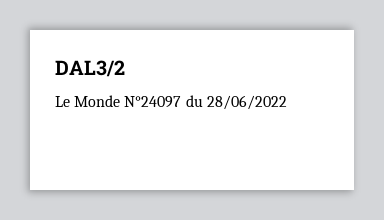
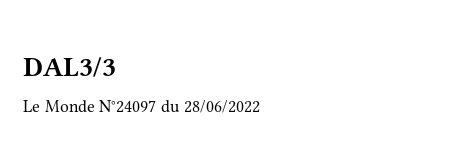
[55,60,125,77] DAL3/2 -> [23,57,116,77] DAL3/3

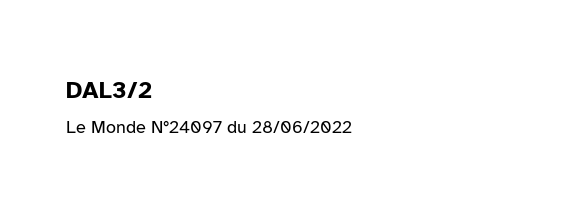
[23,57,116,77] DAL3/3 -> [66,82,152,98] DAL3/2

